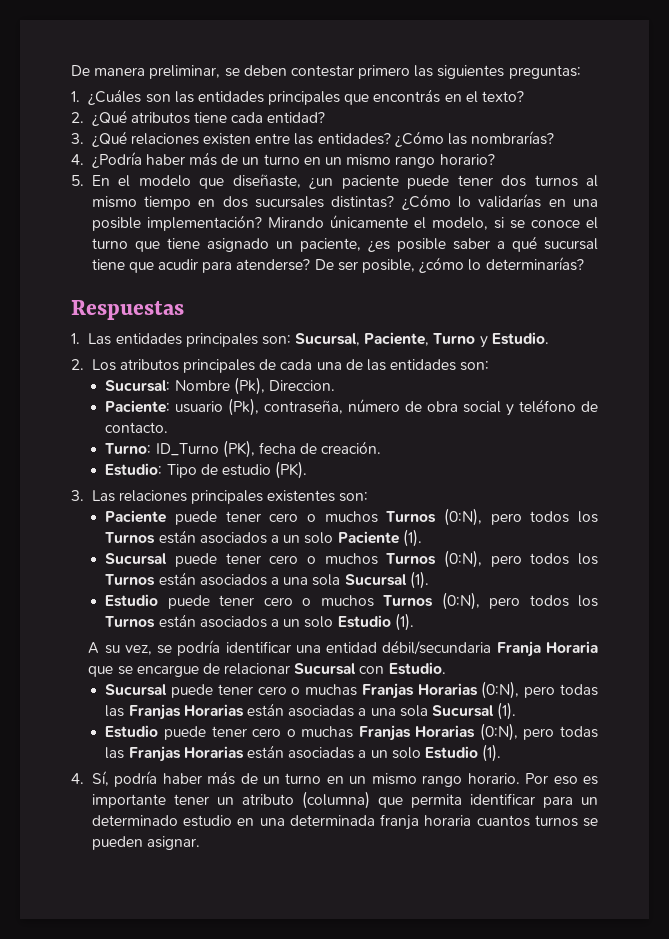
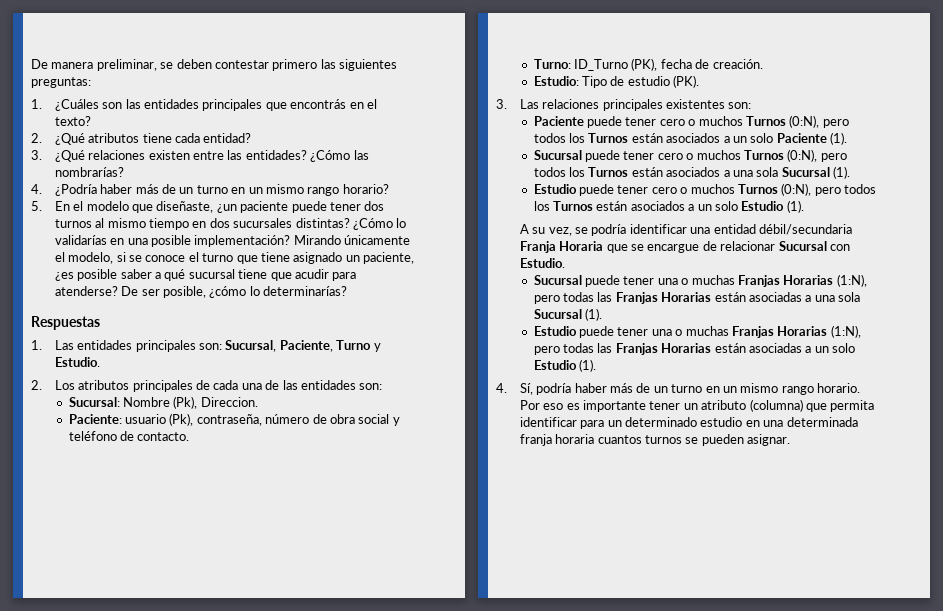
[257,681,520,699] cero o muchas Franjas Horarias (0:N), -> [657,274,867,287] una o muchas Franjas Horarias (1:N),
[252,723,518,741] cero o muchas Franjas Horarias (0:N), -> [651,325,861,338] una o muchas Franjas Horarias (1:N),

